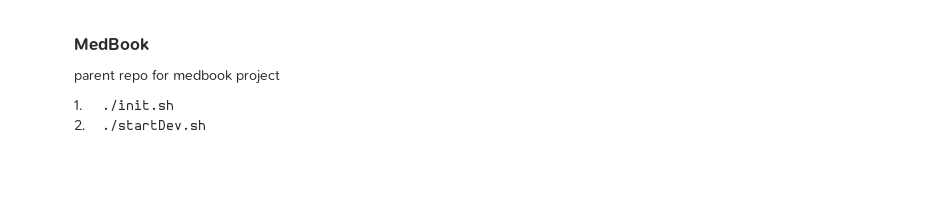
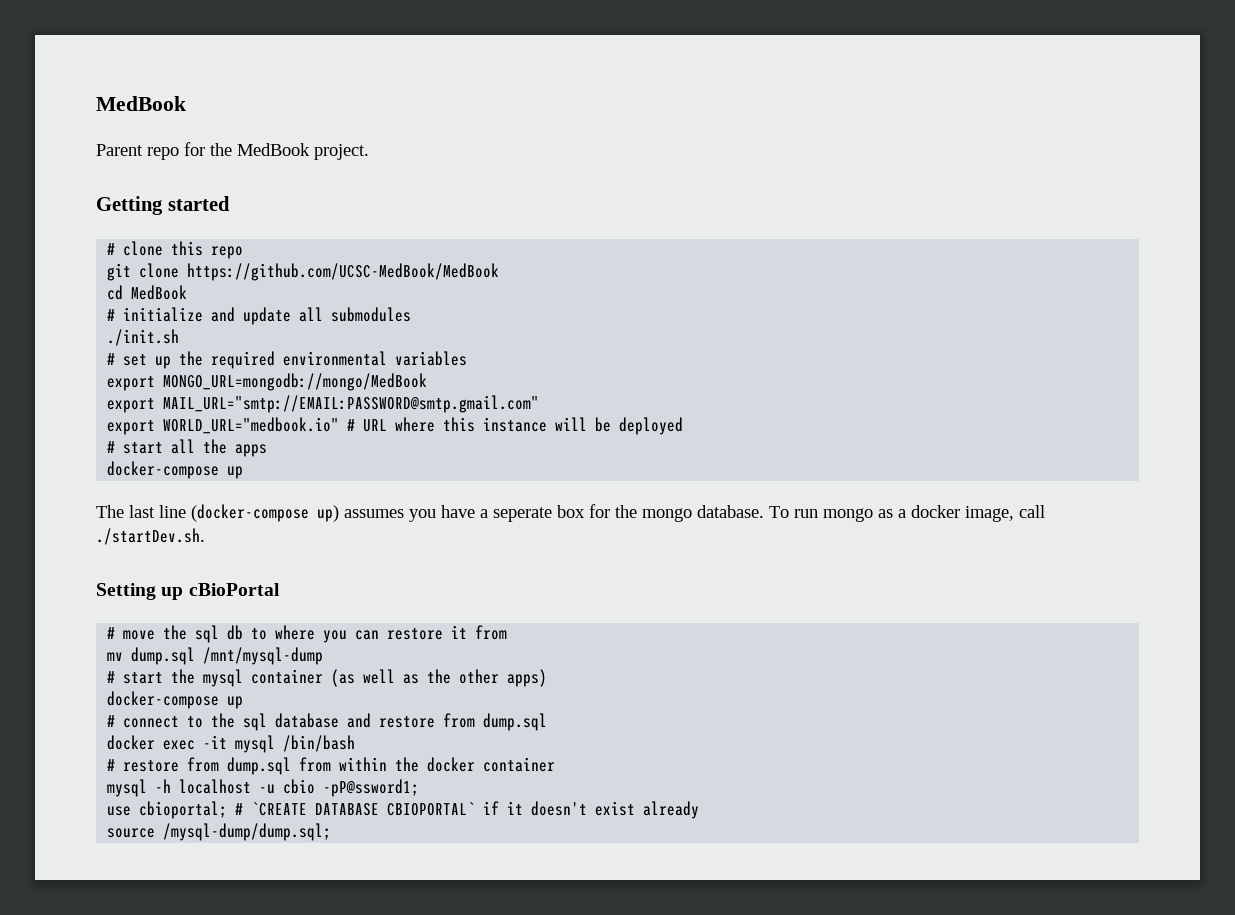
[74,38,149,51] [74,70,115,83] MedBook // parent -> [96,96,186,111] [96,144,143,156] MedBook // Parent
[173,70,280,84] [74,100,175,111] [74,120,207,131] medbook project // 1. ./init.sh // 2. ./startDev.sh -> [210,143,369,160] [96,196,230,215] [107,241,244,259] [107,263,500,281] [107,285,188,300] [107,307,412,325] [107,329,180,346] [107,351,468,369] [107,373,428,391] [107,395,540,413] [107,417,684,435] [107,439,268,457] [107,461,244,479] [96,504,1045,522] [96,528,205,545] [96,583,280,600] [107,625,508,643] [107,647,324,665] [107,669,548,687] [107,691,244,709] [107,713,548,731] [107,735,356,753] [107,757,556,775] [107,779,420,797] [107,801,700,819] [107,823,332,841] the MedBook project. // Getting started // # clone this repo // git clone https://github.com/UCSC-MedBook/MedBook // cd MedBook // # initialize and update all submodules // ./init.sh // # set up the required environmental variables // export MONGO_URL=mongodb://mongo/MedBook // export MAIL_URL="smtp://EMAIL:PASSWORD@smtp.gmail.com" // export WORLD_URL="medbook.io" # URL where this instance will be deployed // # start all the apps // docker-compose up // The last line (docker-compose up) assumes you have a seperate box for the mongo database. To run mongo as a docker image, call ./startDev.sh. // Setting up cBioPortal // # move the sql db to where you can restore it from // mv dump.sql /mnt/mysql-dump // # start the mysql container (as well as the other apps) // docker-compose up // # connect to the sql database and restore from dump.sql // docker exec -it mysql /bin/bash // # restore from dump.sql from within the docker container // mysql -h localhost -u cbio -pP@ssword1; // use cbioportal; # `CREATE DATABASE CBIOPORTAL` if it doesn't exist already // source /mysql-dump/dump.sql;

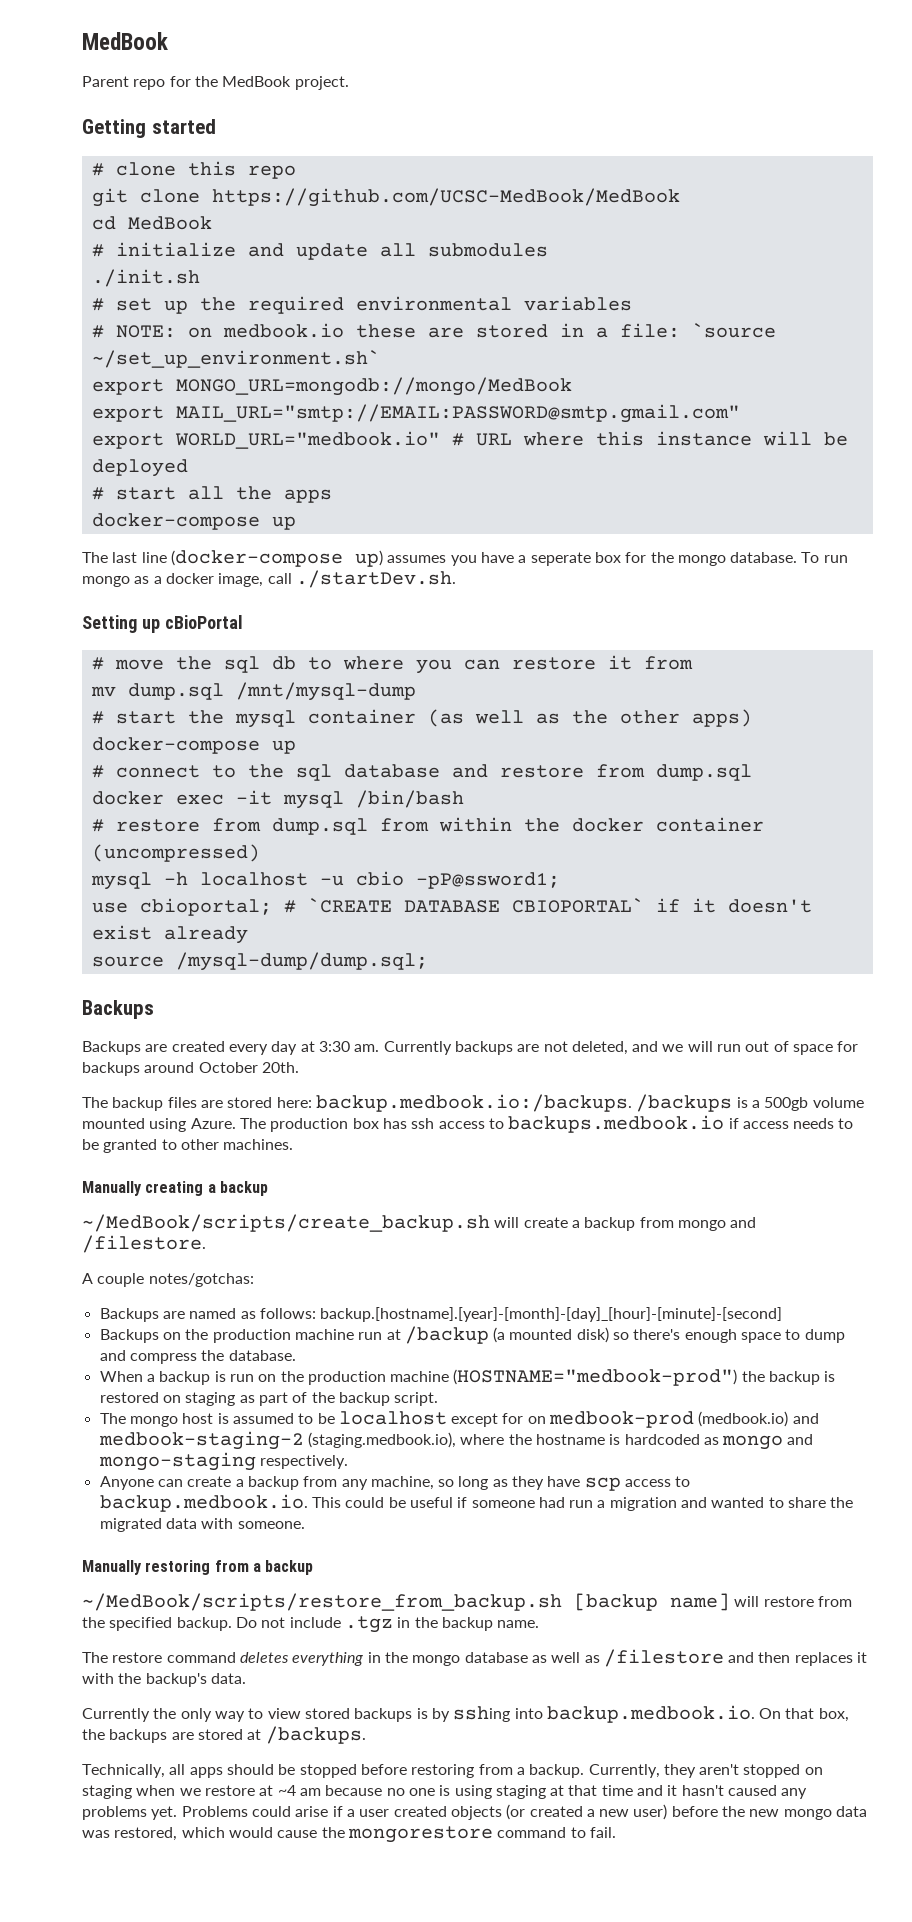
(468, 358) none -> [91,323,776,338] [91,350,380,368] // # NOTE: on medbook.io these are stored in a file: `source ~/set_up_environment.sh`
(556, 764) none -> [91,844,260,862] (uncompressed)
(332, 832) none -> [82,1000,154,1019] [82,1041,859,1055] [82,1062,299,1076] [82,1094,864,1112] [82,1115,854,1133] [82,1139,294,1153] [82,1181,268,1196] [82,1214,757,1232] [82,1235,206,1253] [82,1273,254,1287] [99,1307,783,1322] [99,1326,845,1344] [99,1350,296,1364] [99,1369,836,1386] [99,1392,439,1406] [99,1411,819,1428] [98,1431,814,1450] [98,1452,348,1471] [99,1476,691,1491] [99,1494,854,1512] [99,1518,305,1532] [82,1560,314,1575] [82,1593,852,1611] [82,1616,540,1633] [82,1649,868,1667] [82,1673,246,1687] [82,1705,849,1723] [82,1726,366,1744] [82,1764,823,1778] [82,1785,808,1799] [82,1804,868,1820] [82,1826,616,1843] // Backups // Backups are created every day at 3:30 am. Currently backups are not deleted, and we will run out of space for backups around October 20th. // The backup files are stored here: backup.medbook.io:/backups. /backups is a 500gb volume mounted using Azure. The production box has ssh access to backups.medbook.io if access needs to be granted to other machines. // Manually creating a backup // ~/MedBook/scripts/create_backup.sh will create a backup from mongo and /filestore. // A couple notes/gotchas: // Backups are named as follows: backup.[hostname].[year]-[month]-[day]_[hour]-[minute]-[second] // Backups on the production machine run at /backup (a mounted disk) so there's enough space to dump and compress the database. // When a backup is run on the production machine (HOSTNAME="medbook-prod") the backup is restored on staging as part of the backup script. // The mongo host is assumed to be localhost except for on medbook-prod (medbook.io) and medbook-staging-2 (staging.medbook.io), where the hostname is hardcoded as mongo and mongo-staging respectively. // Anyone can create a backup from any machine, so long as they have scp access to backup.medbook.io. This could be useful if someone had run a migration and wanted to share the migrated data with someone. // Manually restoring from a backup // ~/MedBook/scripts/restore_from_backup.sh [backup name] will restore from the specified backup. Do not include .tgz in the backup name. // The restore command deletes everything in the mongo database as well as /filestore and then replaces it with the backup's data. // Currently the only way to view stored backups is by sshing into backup.medbook.io. On that box, the backups are stored at /backups. // Technically, all apps should be stopped before restoring from a backup. Currently, they aren't stopped on staging when we restore at ~4 am because no one is using staging at that time and it hasn't caused any problems yet. Problems could arise if a user created objects (or created a new user) before the new mongo data was restored, which would cause the mongorestore command to fail.

